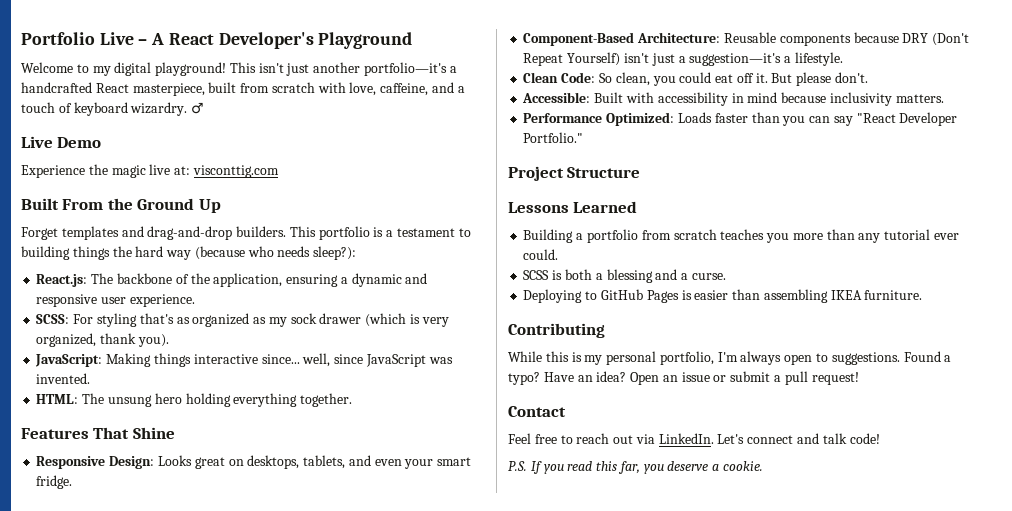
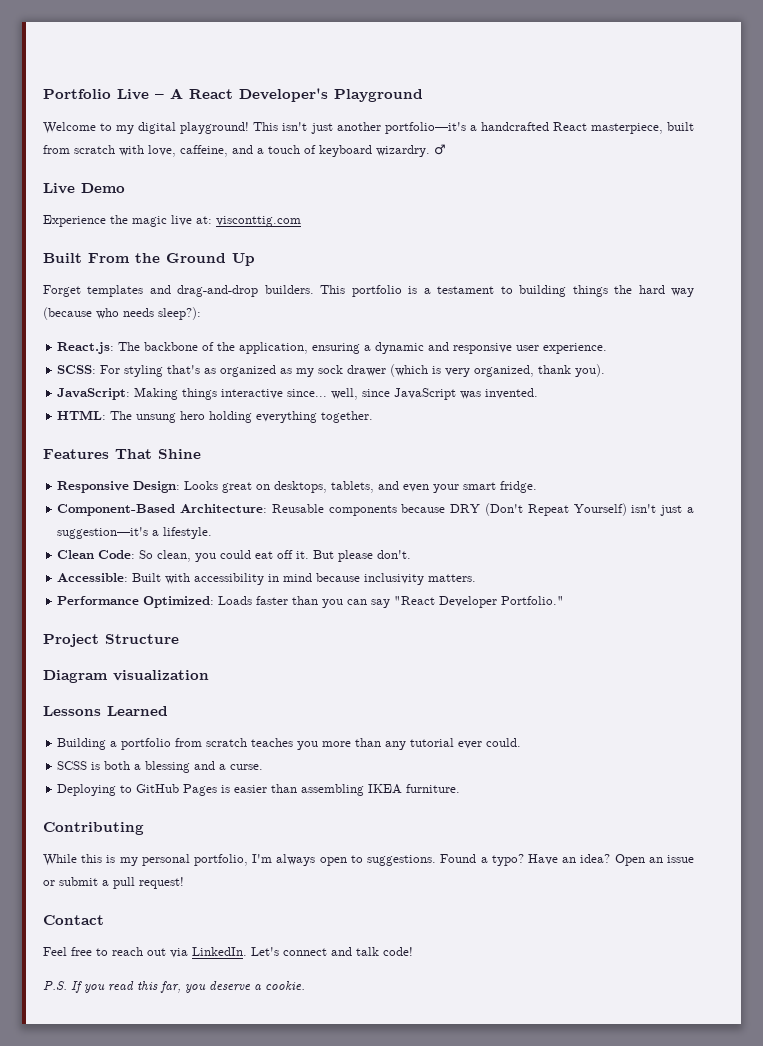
(641, 172) none -> [43,670,209,683] // Diagram visualization

